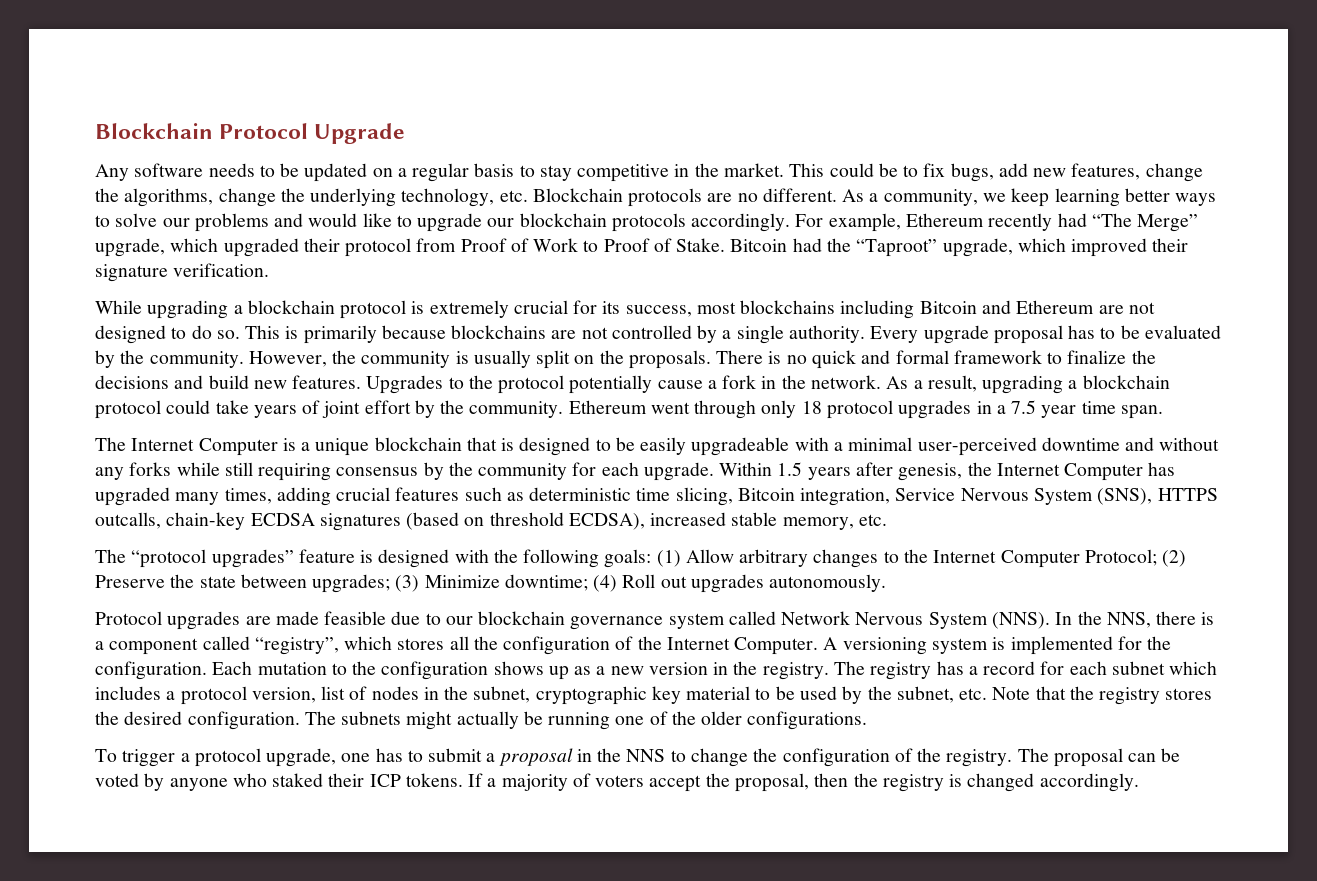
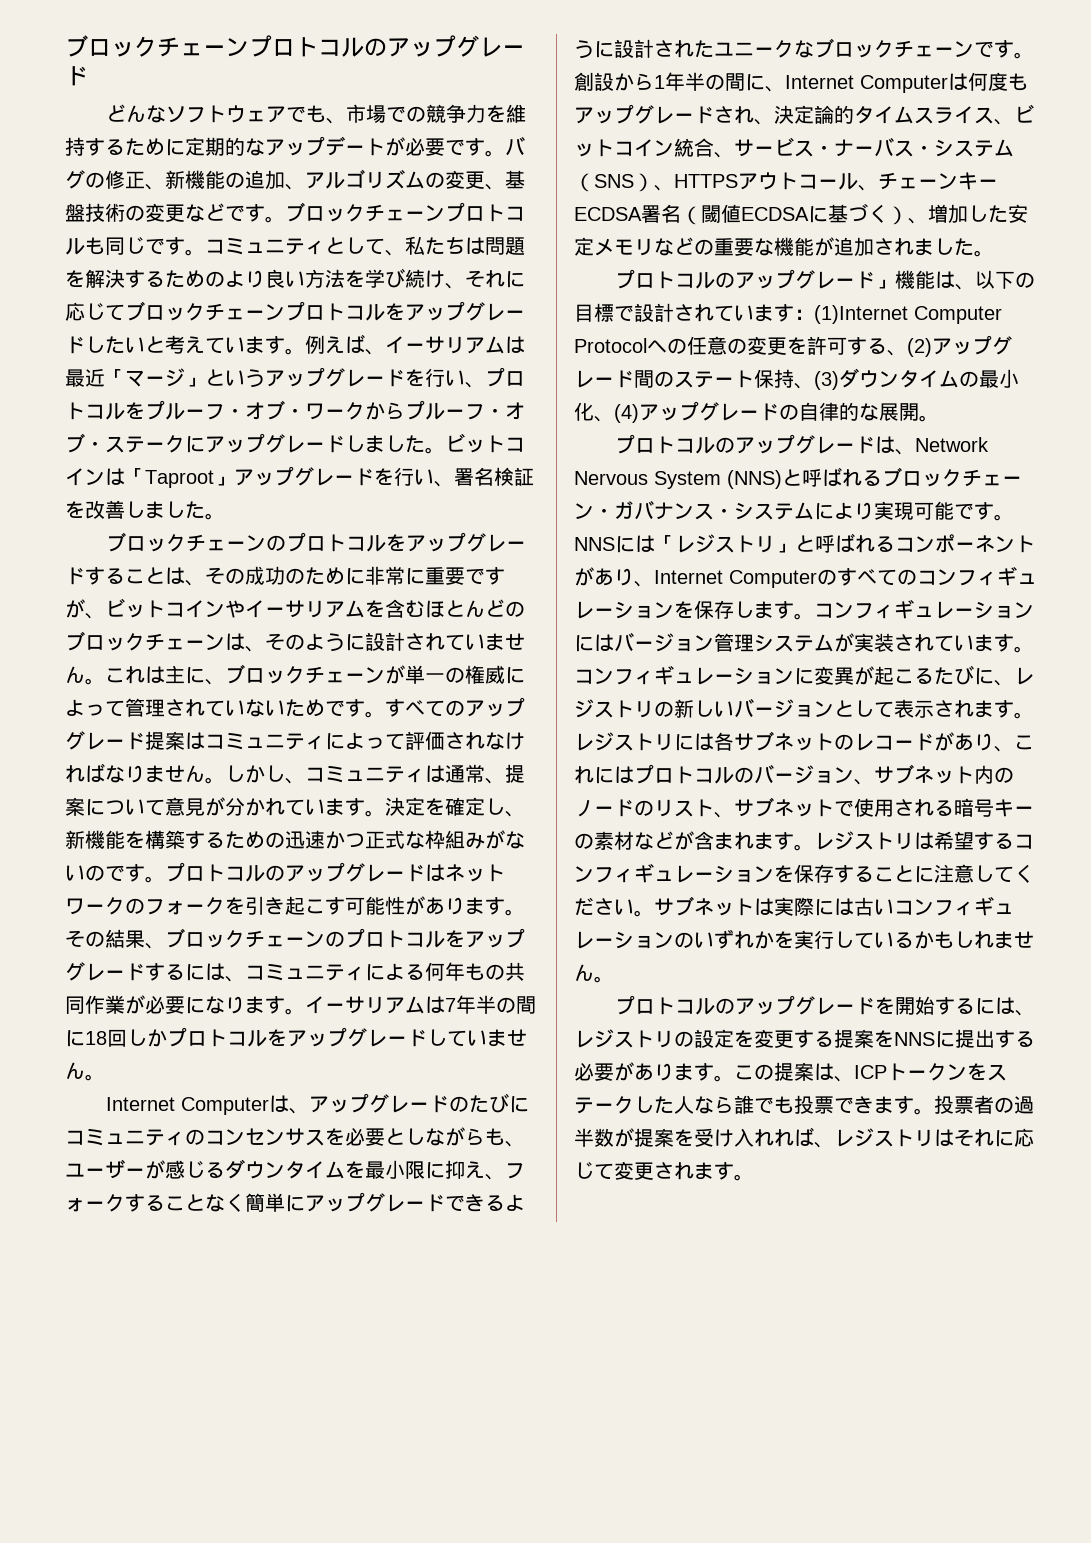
[95,123,406,144] [95,163,1203,182] [95,188,1217,207] [95,213,1199,232] [95,238,1189,257] [95,263,270,282] [95,300,1155,319] [95,325,1221,344] [95,350,1156,369] [95,375,1170,394] [95,400,1163,419] [95,437,1220,456] [95,462,1176,481] [95,487,1218,506] [95,512,887,531] [95,549,1187,568] [95,574,887,593] [95,611,1215,630] [95,636,1172,655] [95,661,1218,680] [95,686,1213,705] [95,711,868,730] [95,748,1181,767] [95,773,1139,792] Blockchain Protocol Upgrade // Any software needs to be updated on a regular basis to stay competitive in the market. This could be to fix bugs, add new features, change the algorithms, change the underlying technology, etc. Blockchain protocols are no different. As a community, we keep learning better ways to solve our problems and would like to upgrade our blockchain protocols accordingly. For example, Ethereum recently had “The Merge” upgrade, which upgraded their protocol from Proof of Work to Proof of Stake. Bitcoin had the “Taproot” upgrade, which improved their signature verification. // While upgrading a blockchain protocol is extremely crucial for its success, most blockchains including Bitcoin and Ethereum are not designed to do so. This is primarily because blockchains are not controlled by a single authority. Every upgrade proposal has to be evaluated by the community. However, the community is usually split on the proposals. There is no quick and formal framework to finalize the decisions and build new features. Upgrades to the protocol potentially cause a fork in the network. As a result, upgrading a blockchain protocol could take years of joint effort by the community. Ethereum went through only 18 protocol upgrades in a 7.5 year time span. // The Internet Computer is a unique blockchain that is designed to be easily upgradeable with a minimal user-perceived downtime and without any forks while still requiring consensus by the community for each upgrade. Within 1.5 years after genesis, the Internet Computer has upgraded many times, adding crucial features such as deterministic time slicing, Bitcoin integration, Service Nervous System (SNS), HTTPS outcalls, chain-key ECDSA signatures (based on threshold ECDSA), increased stable memory, etc. // The “protocol upgrades” feature is designed with the following goals: (1) Allow arbitrary changes to the Internet Computer Protocol; (2) Preserve the state between upgrades; (3) Minimize downtime; (4) Roll out upgrades autonomously. // Protocol upgrades are made feasible due to our blockchain governance system called Network Nervous System (NNS). In the NNS, there is a component called “registry”, which stores all the configuration of the Internet Computer. A versioning system is implemented for the configuration. Each mutation to the configuration shows up as a new version in the registry. The registry has a record for each subnet which includes a protocol version, list of nodes in the subnet, cryptographic key material to be used by the subnet, etc. Note that the registry stores the desired configuration. The subnets might actually be running one of the older configurations. // To trigger a protocol upgrade, one has to submit a proposal in the NNS to change the configuration of the registry. The proposal can be voted by anyone who staked their ICP tokens. If a majority of voters accept the proposal, then the registry is changed accordingly. -> [65,35,525,57] [65,66,88,86] [105,104,526,124] [65,136,525,157] [65,169,525,190] [65,202,525,223] [65,236,525,256] [65,268,525,289] [65,301,525,321] [65,334,525,355] [65,367,525,388] [65,400,525,420] [65,433,525,454] [65,466,534,488] [65,500,225,520] [105,532,526,552] [65,566,505,586] [65,598,525,619] [65,631,525,652] [65,664,525,685] [65,697,525,718] [65,731,525,750] [65,763,525,784] [65,797,525,817] [65,830,525,849] [65,862,505,883] [65,896,525,916] [65,928,525,949] [65,962,525,982] [65,995,536,1015] [65,1027,527,1047] [65,1062,105,1081] [105,1093,529,1115] [65,1127,525,1147] [65,1159,525,1180] [65,1192,525,1212] [574,38,1034,59] [574,72,1028,93] [574,104,1034,125] [574,137,1014,158] [574,172,998,192] [574,203,1028,225] [574,237,994,257] [614,269,1035,290] [574,303,1002,324] [574,335,1012,357] [574,368,1019,390] [574,401,939,423] [614,434,989,455] [574,467,1022,489] [574,500,1014,521] [574,533,1035,553] [574,566,1037,588] [574,599,1034,620] [574,632,1034,653] [574,665,1034,686] [574,698,1034,719] [574,731,1034,752] [574,764,1014,785] [574,797,1034,818] [574,831,1034,851] [574,863,1034,883] [574,896,1014,917] [574,929,1034,949] [574,964,614,983] [614,995,1035,1016] [574,1029,1035,1048] [574,1062,1007,1082] [574,1095,1034,1115] [574,1127,1034,1148] [574,1161,754,1181] ブロックチェーンプロトコルのアップグレード // どんなソフトウェアでも、市場での競争力を維持するために定期的なアップデートが必要です。バグの修正、新機能の追加、アルゴリズムの変更、基盤技術の変更などです。ブロックチェーンプロトコルも同じです。コミュニティとして、私たちは問題を解決するためのより良い方法を学び続け、それに応じてブロックチェーンプロトコルをアップグレードしたいと考えています。例えば、イーサリアムは最近「マージ」というアップグレードを行い、プロトコルをプルーフ・オブ・ワークからプルーフ・オブ・ステークにアップグレードしました。ビットコインは「Taproot」アップグレードを行い、署名検証を改善しました。 // ブロックチェーンのプロトコルをアップグレードすることは、その成功のために非常に重要ですが、ビットコインやイーサリアムを含むほとんどのブロックチェーンは、そのように設計されていません。これは主に、ブロックチェーンが単一の権威によって管理されていないためです。すべてのアップグレード提案はコミュニティによって評価されなければなりません。しかし、コミュニティは通常、提案について意見が分かれています。決定を確定し、新機能を構築するための迅速かつ正式な枠組みがないのです。プロトコルのアップグレードはネットワークのフォークを引き起こす可能性があります。その結果、ブロックチェーンのプロトコルをアップグレードするには、コミュニティによる何年もの共同作業が必要になります。イーサリアムは7年半の間に18回しかプロトコルをアップグレードしていません。 // Internet Computerは、アップグレードのたびにコミュニティのコンセンサスを必要としながらも、ユーザーが感じるダウンタイムを最小限に抑え、フォークすることなく簡単にアップグレードできるように設計されたユニークなブロックチェーンです。創設から1年半の間に、Internet Computerは何度もアップグレードされ、決定論的タイムスライス、ビットコイン統合、サービス・ナーバス・システム（SNS）、HTTPSアウトコール、チェーンキーECDSA署名（閾値ECDSAに基づく）、増加した安定メモリなどの重要な機能が追加されました。 // プロトコルのアップグレード」機能は、以下の目標で設計されています：(1)Internet Computer Protocolへの任意の変更を許可する、(2)アップグレード間のステート保持、(3)ダウンタイムの最小化、(4)アップグレードの自律的な展開。 // プロトコルのアップグレードは、Network Nervous System (NNS)と呼ばれるブロックチェーン・ガバナンス・システムにより実現可能です。NNSには「レジストリ」と呼ばれるコンポーネントがあり、Internet Computerのすべてのコンフィギュレーションを保存します。コンフィギュレーションにはバージョン管理システムが実装されています。コンフィギュレーションに変異が起こるたびに、レジストリの新しいバージョンとして表示されます。レジストリには各サブネットのレコードがあり、これにはプロトコルのバージョン、サブネット内のノードのリスト、サブネットで使用される暗号キーの素材などが含まれます。レジストリは希望するコンフィギュレーションを保存することに注意してください。サブネットは実際には古いコンフィギュレーションのいずれかを実行しているかもしれません。 // プロトコルのアップグレードを開始するには、レジストリの設定を変更する提案をNNSに提出する必要があります。この提案は、ICPトークンをステークした人なら誰でも投票できます。投票者の過半数が提案を受け入れれば、レジストリはそれに応じて変更されます。

